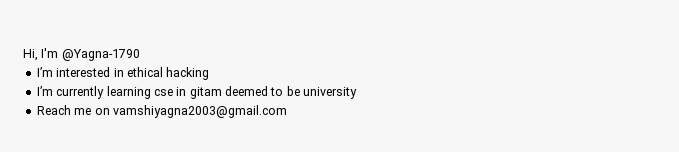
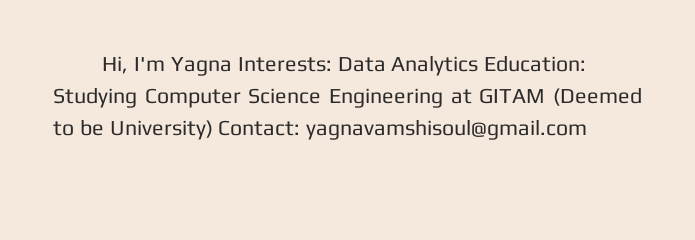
[61,49,140,61] [36,67,210,80] [36,86,358,99] [36,105,287,118] @Yagna-1790 // I’m interested in ethical hacking // I’m currently learning cse in gitam deemed to be university // Reach me on vamshiyagna2003@gmail.com -> [170,55,587,76] [53,87,642,108] [53,119,588,140] Yagna Interests: Data Analytics Education: Studying Computer Science Engineering at GITAM (Deemed to be University) Contact: yagnavamshisoul@gmail.com

